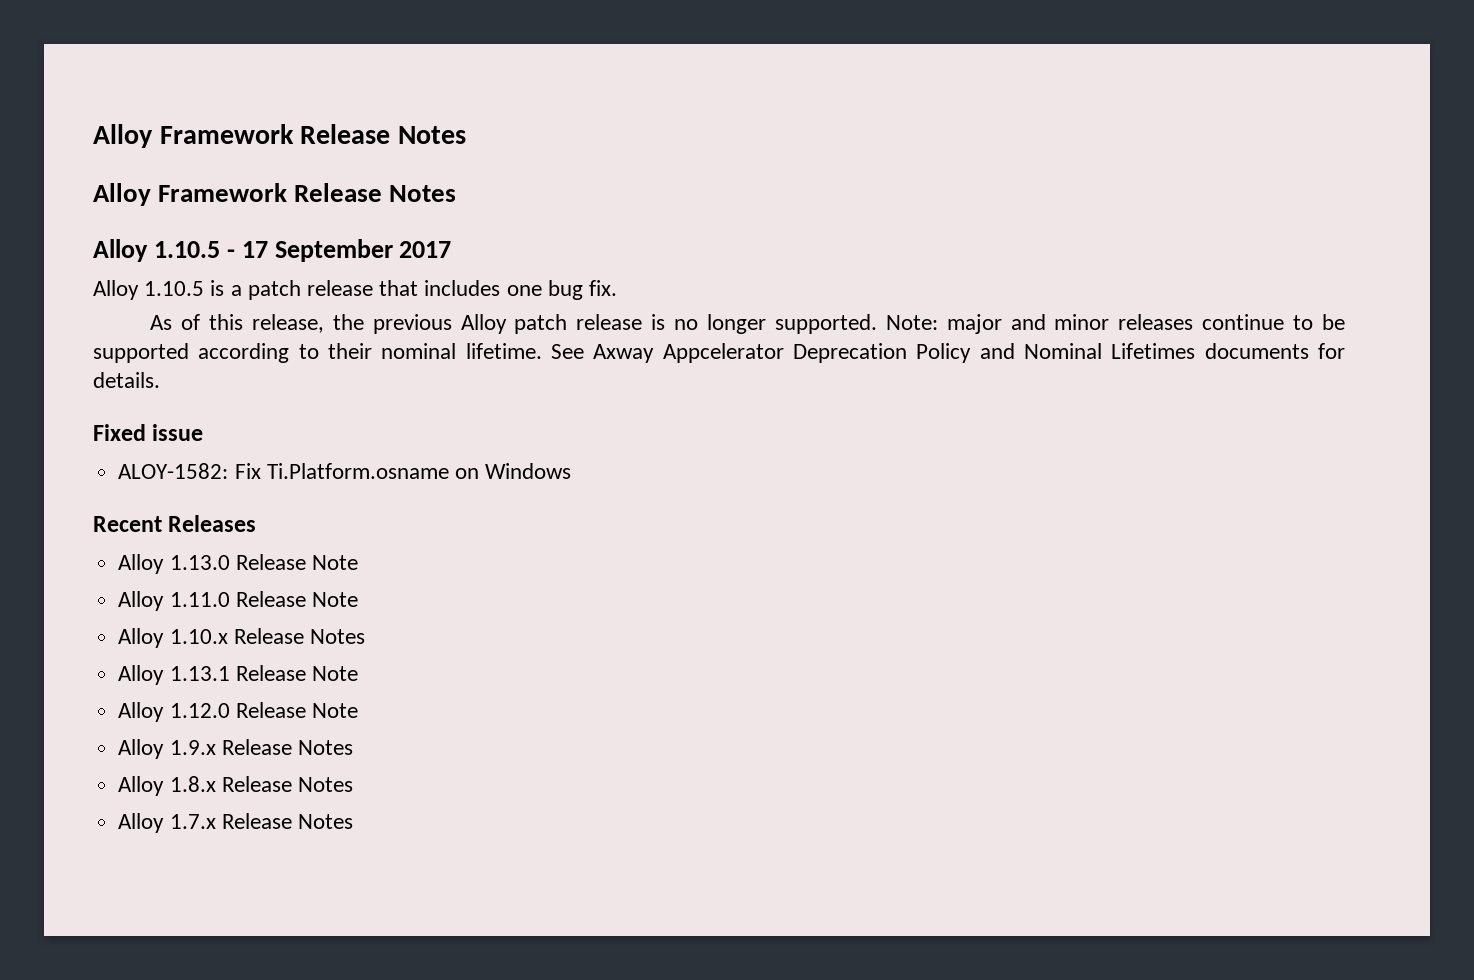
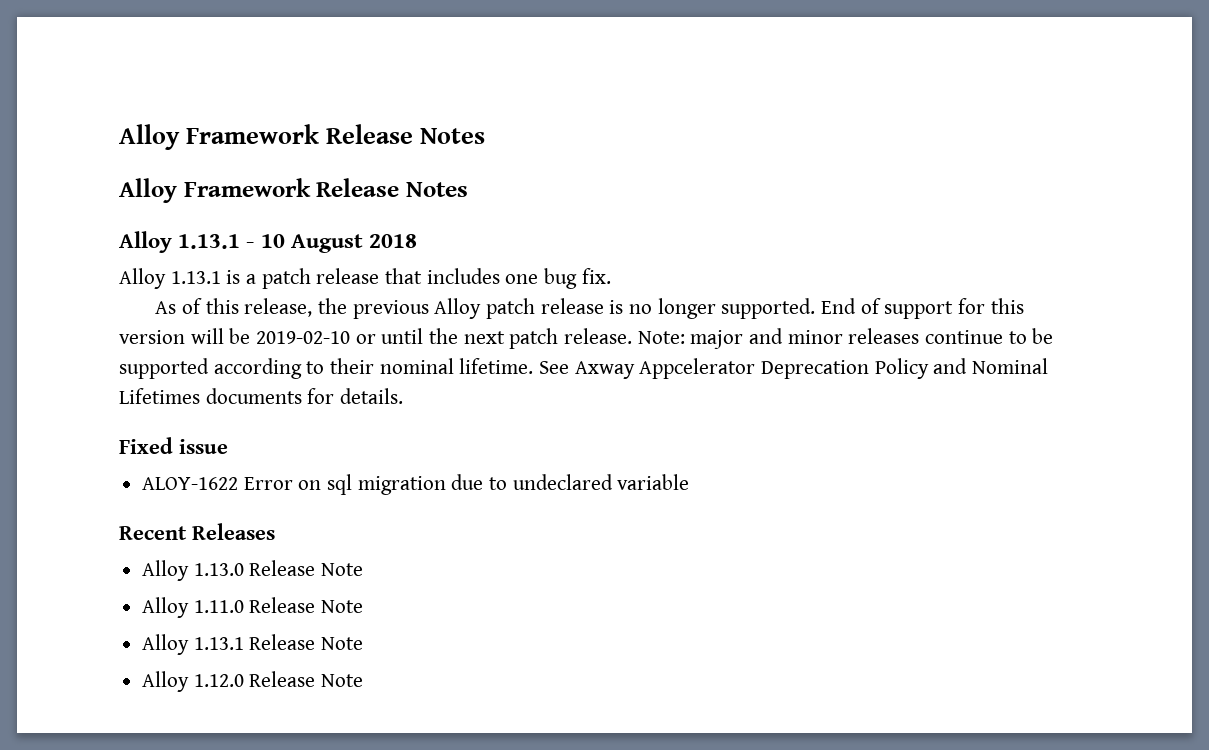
[153,239,452,262] [93,280,205,300] 1.10.5 - 17 September 2017 // Alloy 1.10.5 -> [178,234,418,253] [119,268,221,289] 1.13.1 - 10 August 2018 // Alloy 1.13.1
(877, 324) none -> [821,298,1024,319] [119,328,633,349] End of support for this version will be 2019-02-10 or until the next patch release.
[118,463,572,479] ALOY-1582: Fix Ti.Platform.osname on Windows -> [142,474,690,495] ALOY-1622 Error on sql migration due to undeclared variable
[118,628,365,648] // Alloy 1.10.x Release Notes -> (364, 606) none
[118,739,353,759] [118,776,353,796] [118,813,353,833] // Alloy 1.9.x Release Notes // Alloy 1.8.x Release Notes // Alloy 1.7.x Release Notes -> (364, 680) none

